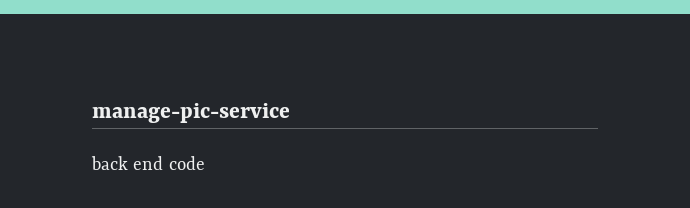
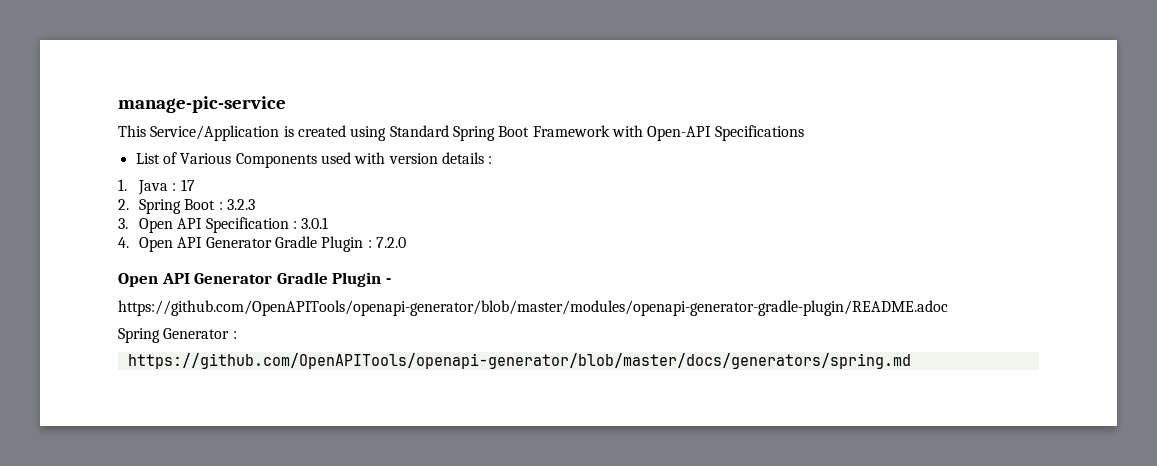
[91,156,205,170] back end code -> [118,125,804,141] [135,152,493,168] [118,179,195,195] [118,199,256,214] [118,217,329,233] [118,236,407,252] [118,272,391,287] [118,300,948,316] [118,328,237,343] [127,353,911,369] This Service/Application is created using Standard Spring Boot Framework with Open-API Specifications // List of Various Components used with version details : // 1. Java : 17 // 2. Spring Boot : 3.2.3 // 3. Open API Specification : 3.0.1 // 4. Open API Generator Gradle Plugin : 7.2.0 // Open API Generator Gradle Plugin - // https://github.com/OpenAPITools/openapi-generator/blob/master/modules/openapi-generator-gradle-plugin/README.adoc // Spring Generator : // https://github.com/OpenAPITools/openapi-generator/blob/master/docs/generators/spring.md

